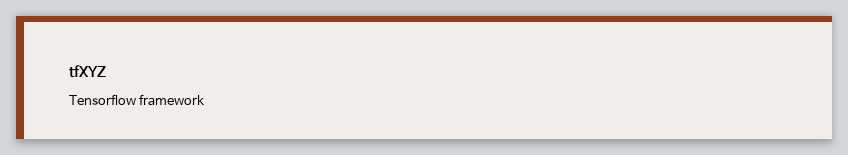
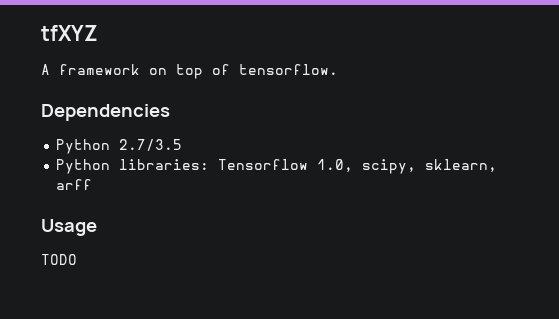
[69,94,205,106] Tensorflow framework -> [41,64,338,79] [41,104,170,121] [56,139,183,154] [56,159,498,174] [56,179,93,190] [41,219,97,236] [41,254,77,265] A framework on top of tensorflow. // Dependencies // Python 2.7/3.5 // Python libraries: Tensorflow 1.0, scipy, sklearn, arff // Usage // TODO

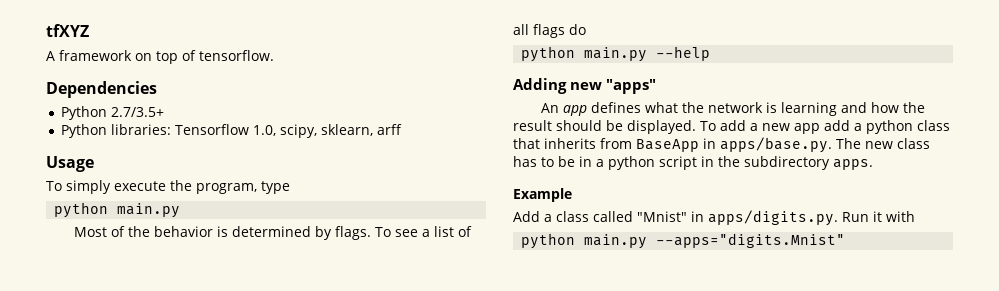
[119,139,183,151] 2.7/3.5 -> [111,107,165,117] 2.7/3.5+
[41,254,77,265] TODO -> [46,180,290,194] [54,202,181,218] [73,226,472,240] [513,24,586,38] [521,46,711,62] [513,78,656,94] [540,102,925,116] [513,120,950,134] [513,137,930,153] [513,156,873,170] [513,188,572,202] [513,210,915,226] [521,233,846,249] To simply execute the program, type // python main.py // Most of the behavior is determined by flags. To see a list of all flags do // python main.py --help // Adding new "apps" // An app defines what the network is learning and how the result should be displayed. To add a new app add a python class that inherits from BaseApp in apps/base.py. The new class has to be in a python script in the subdirectory apps. // Example // Add a class called "Mnist" in apps/digits.py. Run it with // python main.py --apps="digits.Mnist"

